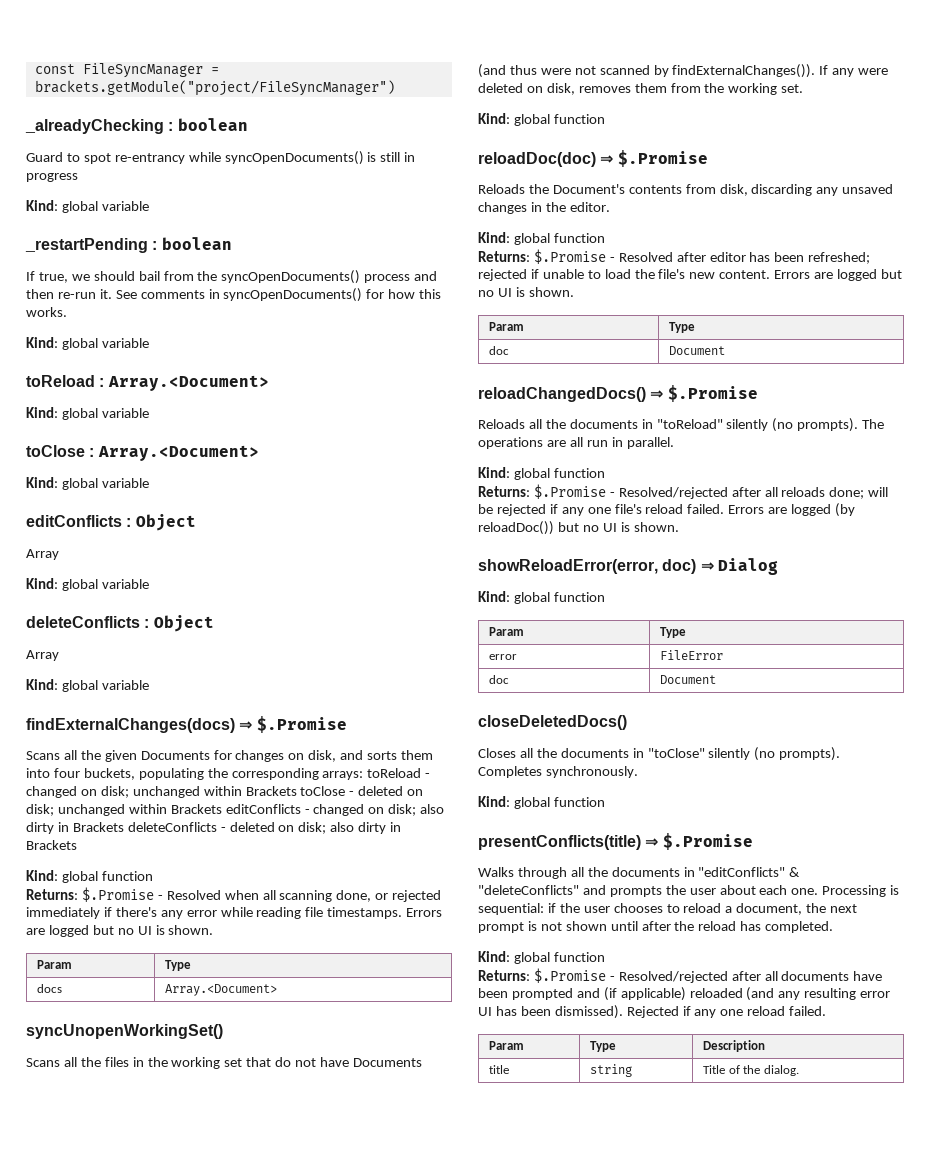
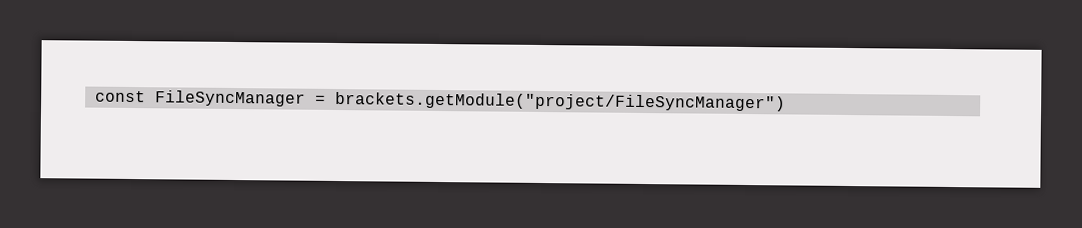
[25,118,248,134] [26,151,416,165] [26,173,78,182] [26,200,149,213] [25,237,232,253] [26,270,438,284] [26,288,442,302] [26,307,67,317] [26,337,149,350] [26,375,269,391] [26,407,149,420] [26,445,259,461] [26,477,149,490] [26,514,196,531] [26,549,59,560] [26,578,149,591] [26,615,214,632] [26,650,59,661] [26,679,149,692] [26,716,347,733] [26,750,434,762] [26,768,431,780] [26,786,424,798] [26,804,445,816] [26,822,402,834] [26,840,77,850] [26,870,153,883] [26,887,442,902] [26,907,443,919] [26,925,214,937] [37,960,73,969] [165,960,192,971] [37,984,63,993] [165,984,278,996] [26,1024,223,1039] [26,1057,422,1069] [478,64,889,78] [478,83,804,95] [478,113,605,126] [478,150,708,167] [478,184,894,196] [478,202,610,214] [478,232,605,245] [478,249,871,264] [478,269,902,281] [478,287,574,297] [489,322,525,331] [669,322,696,333] [489,346,510,355] [669,346,726,355] [478,385,758,402] [478,418,885,432] [478,437,674,449] [478,467,605,480] [478,484,889,499] [478,503,856,517] [478,521,679,535] [478,558,778,575] [478,591,605,604] [489,627,525,636] [660,627,687,638] [489,654,518,660] [660,650,724,660] [489,675,510,684] [660,675,717,684] [478,715,627,730] [478,747,841,761] [478,766,638,778] [478,796,605,809] [478,833,753,850] [478,867,801,879] [478,885,900,897] [478,903,858,915] [478,921,834,933] [478,951,605,964] [478,968,883,983] [478,987,891,1001] [478,1005,827,1019] [489,1041,525,1050] [590,1041,617,1052] [703,1040,766,1052] [489,1065,510,1074] [590,1064,633,1077] [703,1065,799,1076] // _alreadyChecking : boolean // Guard to spot re-entrancy while syncOpenDocuments() is still in progress // Kind: global variable // _restartPending : boolean // If true, we should bail from the syncOpenDocuments() process and then re-run it. See comments in syncOpenDocuments() for how this works. // Kind: global variable // toReload : Array.<Document> // Kind: global variable // toClose : Array.<Document> // Kind: global variable // editConflicts : Object // Array // Kind: global variable // deleteConflicts : Object // Array // Kind: global variable // findExternalChanges(docs) ⇒ $.Promise // Scans all the given Documents for changes on disk, and sorts them into four buckets, populating the corresponding arrays: toReload - changed on disk; unchanged within Brackets toClose - deleted on disk; unchanged within Brackets editConflicts - changed on disk; also dirty in Brackets deleteConflicts - deleted on disk; also dirty in Brackets // Kind: global function // Returns: $.Promise - Resolved when all scanning done, or rejected immediately if there's any error while reading file timestamps. Errors are logged but no UI is shown. // Param | Type // docs | Array.<Document> // syncUnopenWorkingSet() // Scans all the files in the working set that do not have Documents (and thus were not scanned by findExternalChanges()). If any were deleted on disk, removes them from the working set. // Kind: global function // reloadDoc(doc) ⇒ $.Promise // Reloads the Document's contents from disk, discarding any unsaved changes in the editor. // Kind: global function // Returns: $.Promise - Resolved after editor has been refreshed; rejected if unable to load the file's new content. Errors are logged but no UI is shown. // Param | Type // doc | Document // reloadChangedDocs() ⇒ $.Promise // Reloads all the documents in "toReload" silently (no prompts). The operations are all run in parallel. // Kind: global function // Returns: $.Promise - Resolved/rejected after all reloads done; will be rejected if any one file's reload failed. Errors are logged (by reloadDoc()) but no UI is shown. // showReloadError(error, doc) ⇒ Dialog // Kind: global function // Param | Type // error | FileError // doc | Document // closeDeletedDocs() // Closes all the documents in "toClose" silently (no prompts). Completes synchronously. // Kind: global function // presentConflicts(title) ⇒ $.Promise // Walks through all the documents in "editConflicts" & "deleteConflicts" and prompts the user about each one. Processing is sequential: if the user chooses to reload a document, the next prompt is not shown until after the reload has completed. // Kind: global function // Returns: $.Promise - Resolved/rejected after all documents have been prompted and (if applicable) reloaded (and any resulting error UI has been dismissed). Rejected if any one reload failed. // Param | Type | Description // title | string | Title of the dialog. -> (786, 101) none

